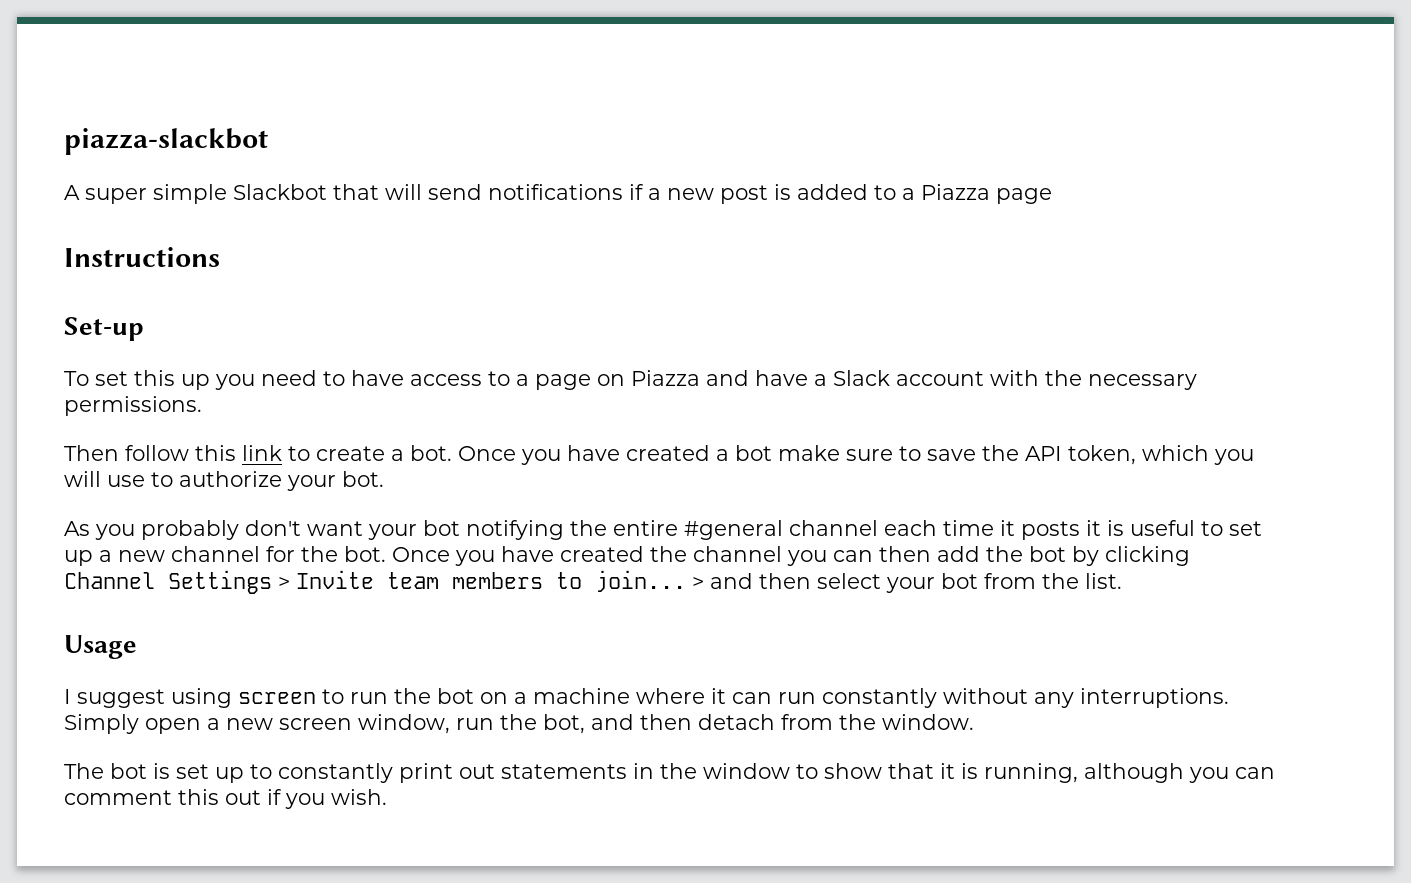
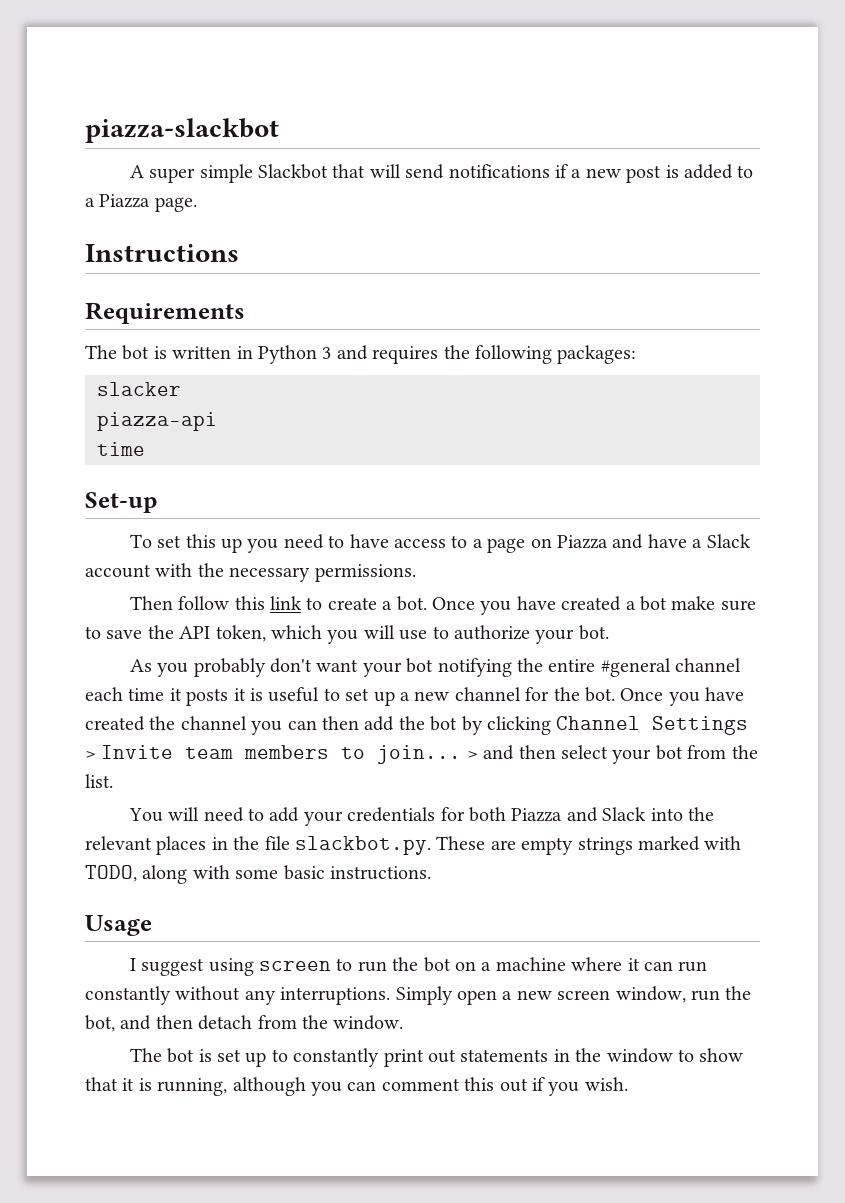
[996,188,1052,204] page -> [154,197,197,212] page.
(220, 257) none -> [85,302,245,324] [85,345,637,364] [97,382,181,396] [97,412,217,431] [97,442,145,456] // Requirements // The bot is written in Python 3 and requires the following packages: // slacker // piazza-api // time
(1122, 581) none -> [128,807,715,826] [85,836,742,855] [85,865,431,884] // You will need to add your credentials for both Piazza and Slack into the relevant places in the file slackbot.py. These are empty strings marked with TODO, along with some basic instructions.

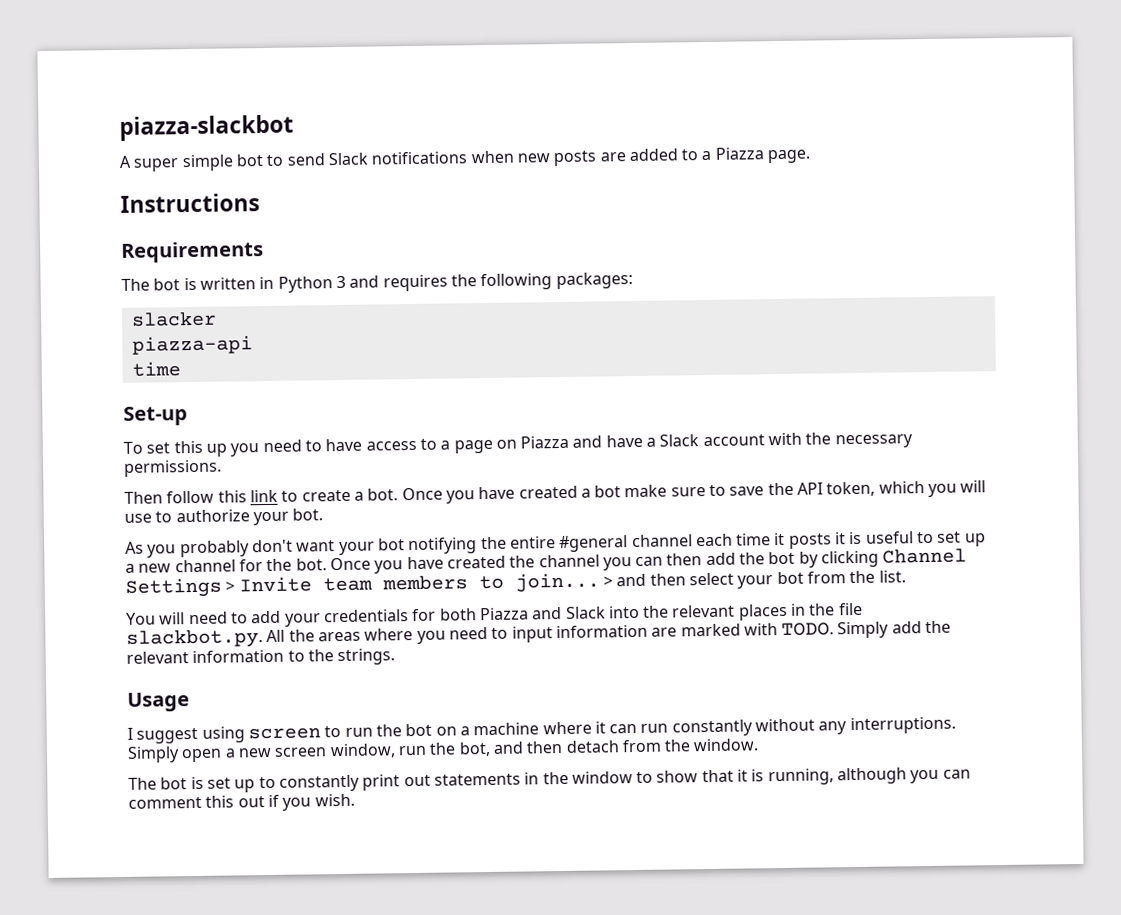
[258,164,679,183] Slackbot that will send notifications if a new post is -> [235,150,626,167] bot to send Slack notifications when new posts are
[436,836,742,855] [85,865,431,884] These are empty strings marked with TODO, along with some basic instructions. -> [266,620,952,644] [126,648,396,666] All the areas where you need to input information are marked with TODO. Simply add the relevant information to the strings.

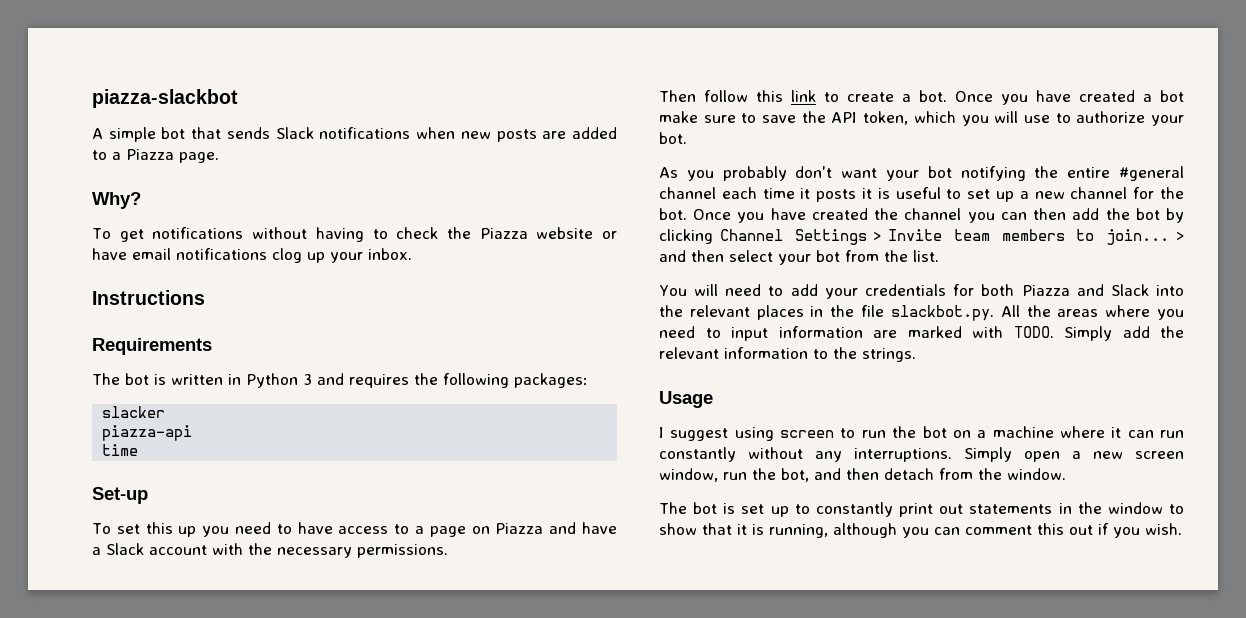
[133,158,180,172] super -> (103, 133) none
[266,153,325,166] to send -> [191,127,270,139] that sends
(812, 156) none -> [92,192,141,209] [92,227,618,242] [92,248,412,263] // Why? // To get notifications without having to check the Piazza website or have email notifications clog up your inbox.

